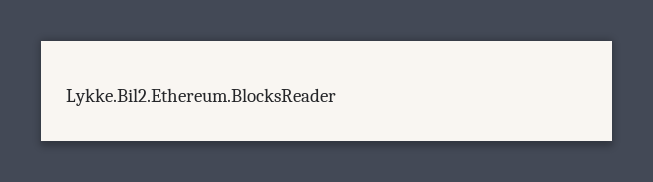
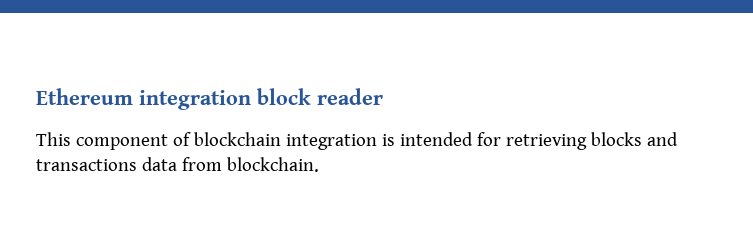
[66,88,336,106] Lykke.Bil2.Ethereum.BlocksReader -> [36,88,383,110] [36,132,678,150] [36,157,319,172] Ethereum integration block reader // This component of blockchain integration is intended for retrieving blocks and transactions data from blockchain.

